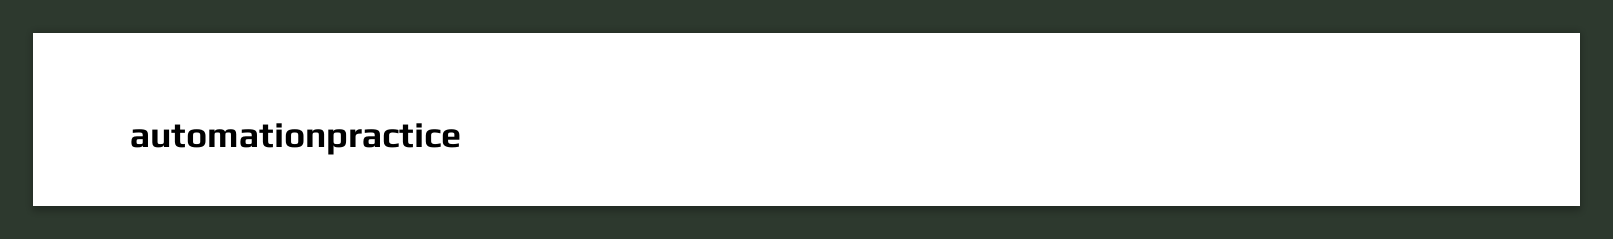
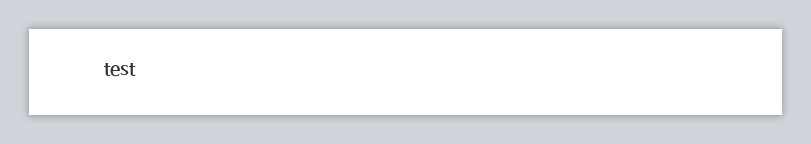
[130,123,461,155] automationpractice -> [104,63,136,77] test

